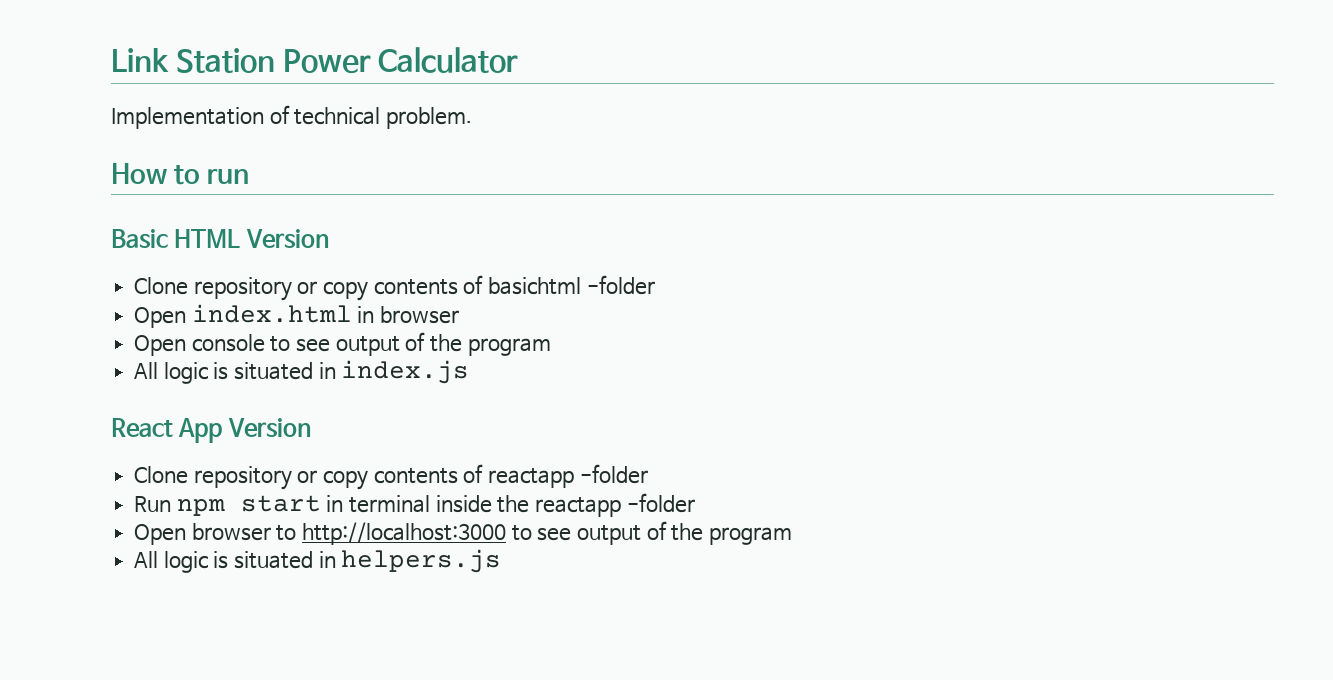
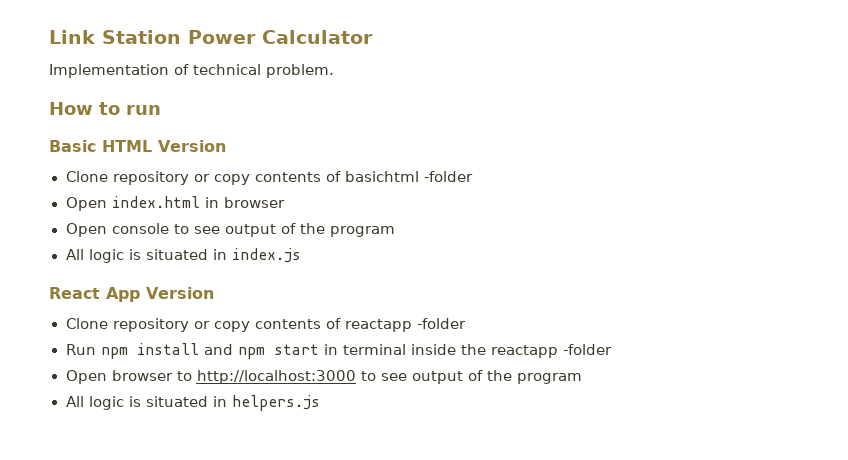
(225, 507) none -> [136,343,265,359] install and npm

